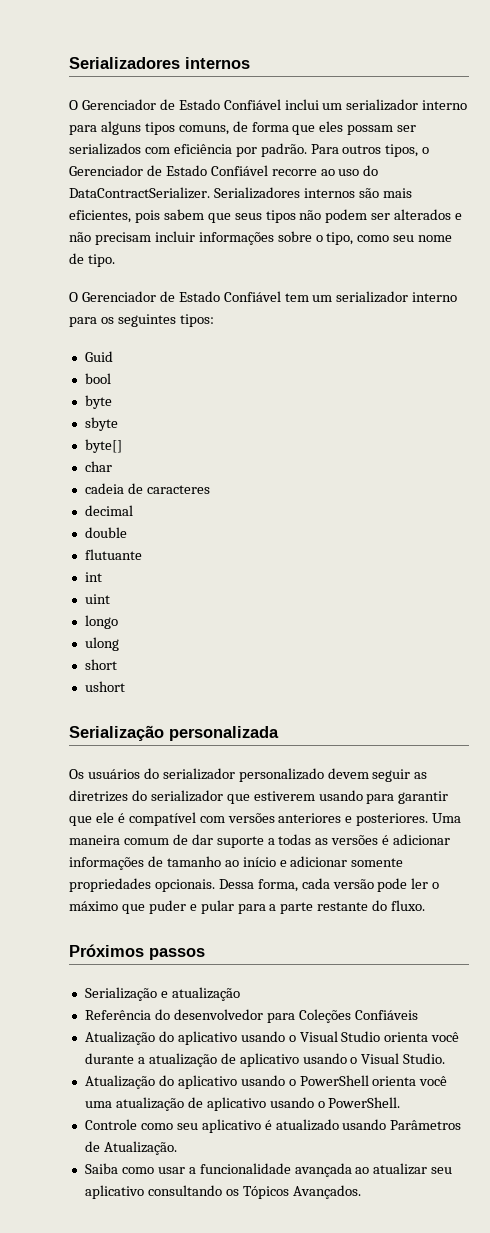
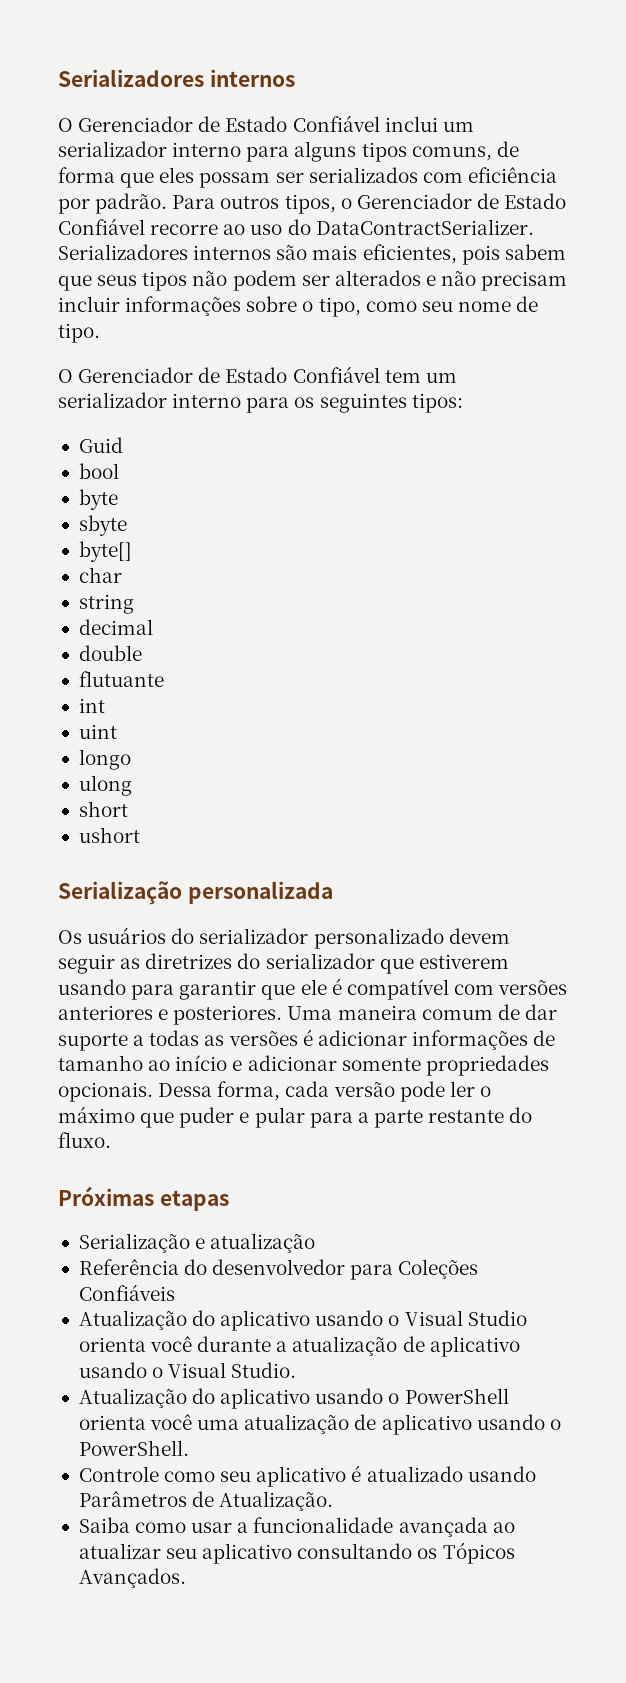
[84,483,210,494] cadeia de caracteres -> [78,594,134,614] string
[69,944,205,960] Próximos passos -> [58,1186,229,1211] Próximas etapas

